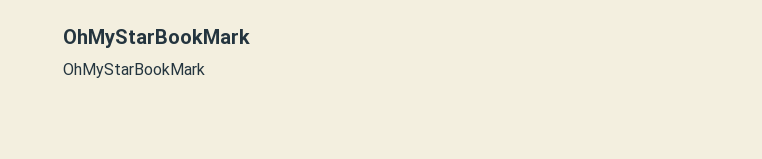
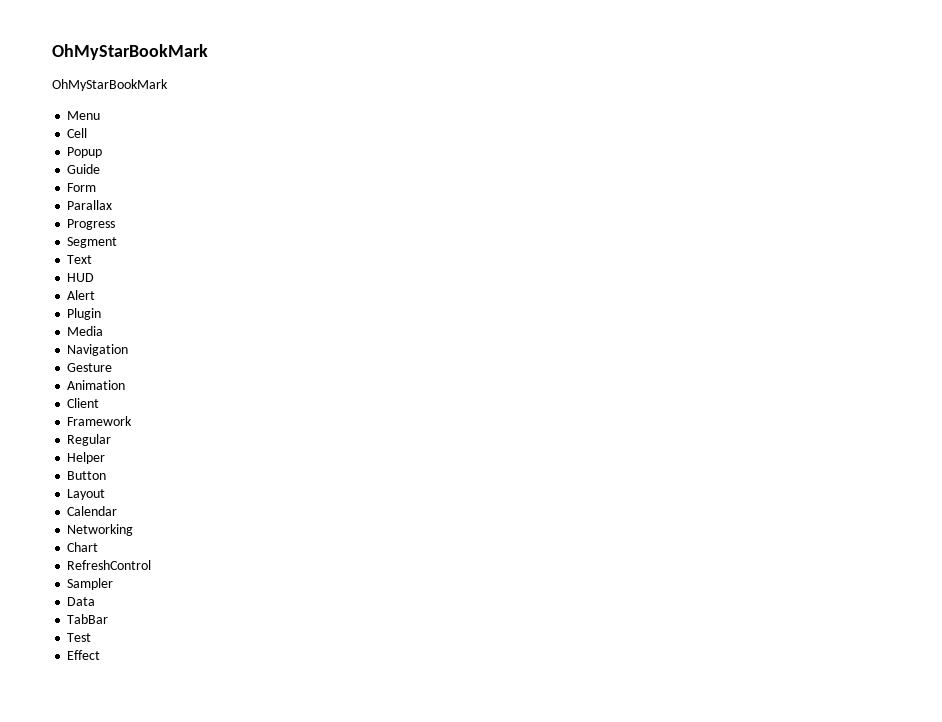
(205, 70) none -> [67,111,101,120] [67,128,88,138] [67,147,103,158] [67,164,101,174] [67,183,97,192] [67,200,113,210] [67,219,116,230] [67,237,118,248] [67,255,93,264] [67,273,95,282] [67,290,96,300] [67,308,102,320] [67,326,104,336] [67,344,129,356] [67,363,113,372] [67,380,126,390] [67,398,100,408] [67,416,133,426] [67,434,112,446] [67,452,106,464] [67,471,107,480] [67,489,106,500] [67,506,118,516] [67,524,134,536] [67,542,99,552] [67,560,152,570] [67,578,114,590] [67,597,96,606] [67,614,109,624] [67,633,92,642] [67,650,101,660] // Menu // Cell // Popup // Guide // Form // Parallax // Progress // Segment // Text // HUD // Alert // Plugin // Media // Navigation // Gesture // Animation // Client // Framework // Regular // Helper // Button // Layout // Calendar // Networking // Chart // RefreshControl // Sampler // Data // TabBar // Test // Effect

